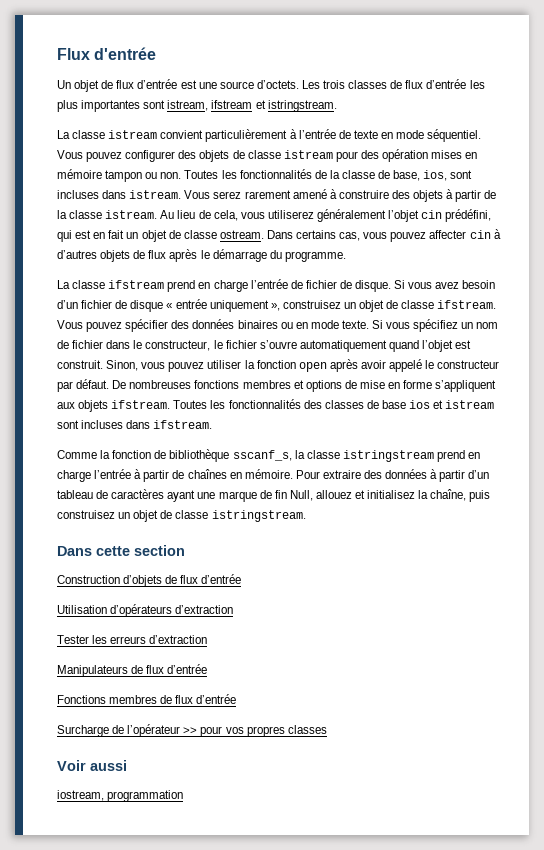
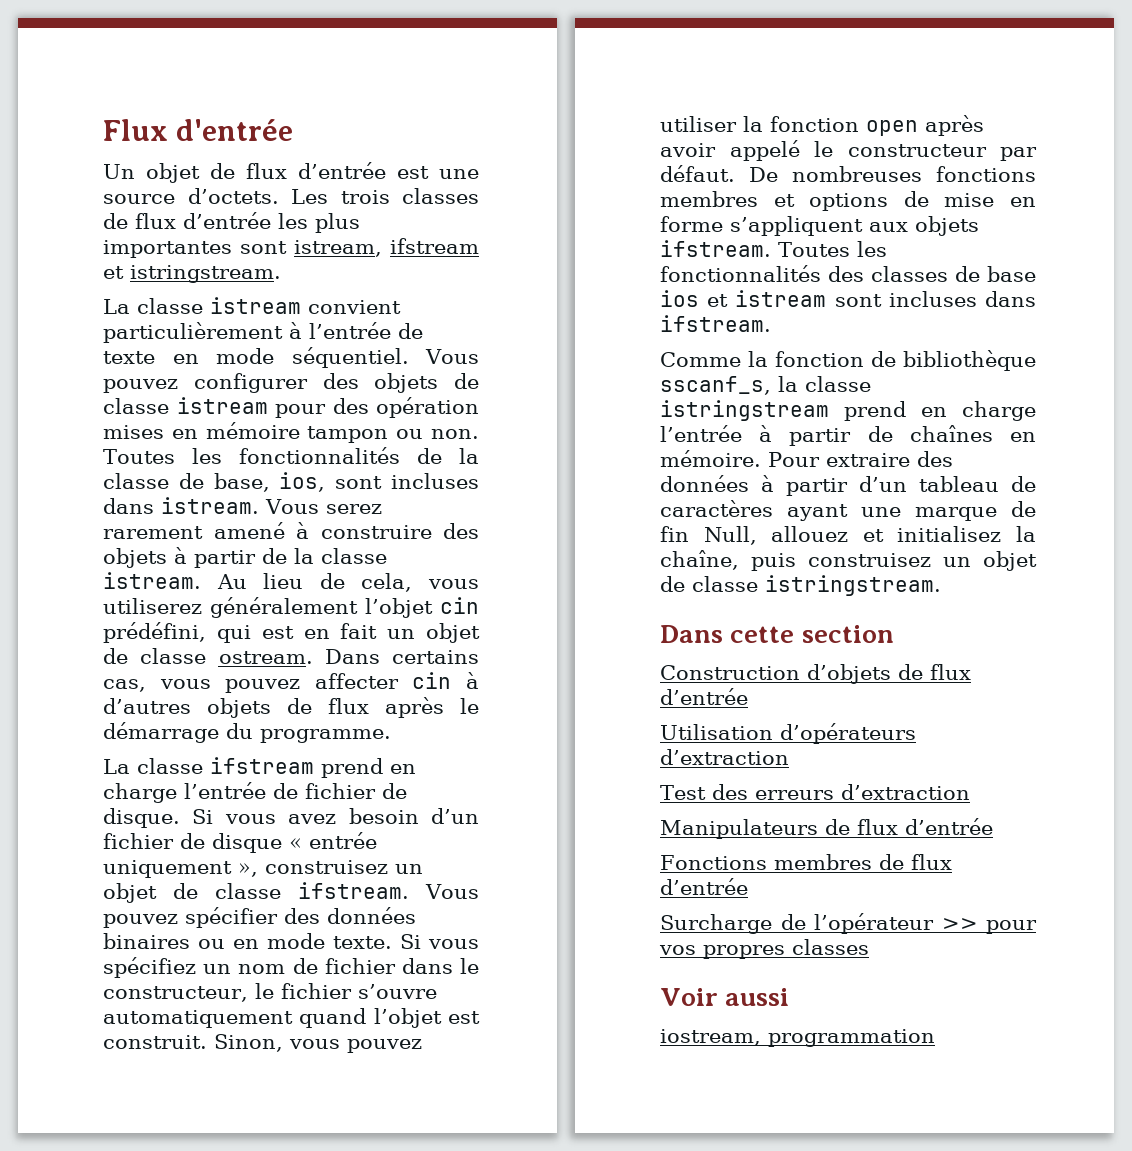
[57,635,108,644] Tester les -> [660,784,748,800] Test des

